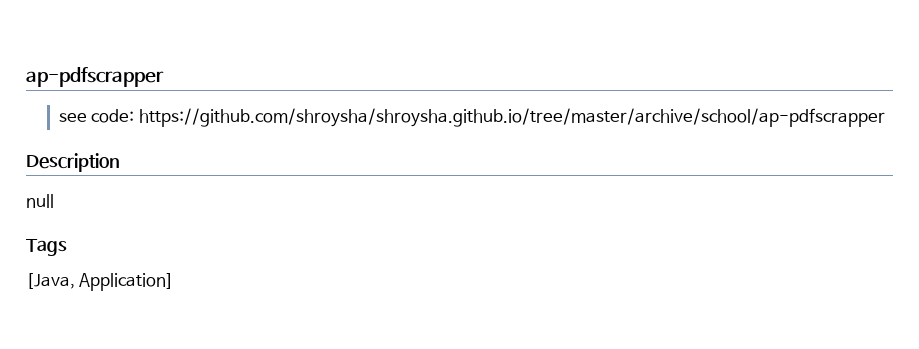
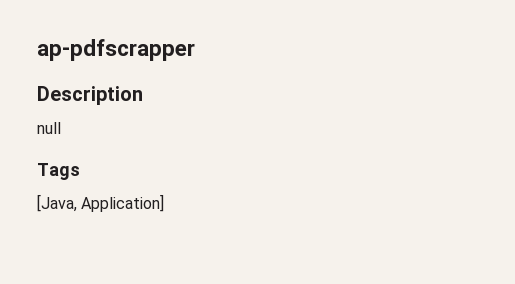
[58,108,885,127] // see code: https://github.com/shroysha/shroysha.github.io/tree/master/archive/school/ap-pdfscrapper -> (195, 50) none

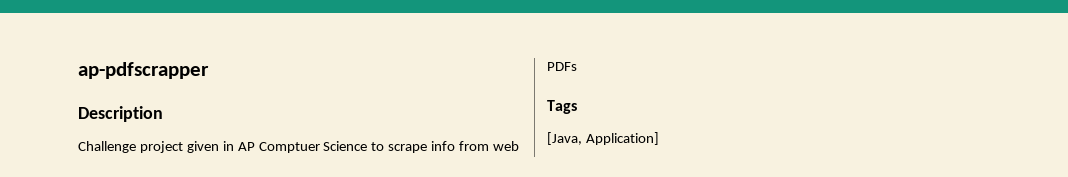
[37,122,61,134] null -> [78,141,520,153] [547,62,577,71] Challenge project given in AP Comptuer Science to scrape info from web PDFs

